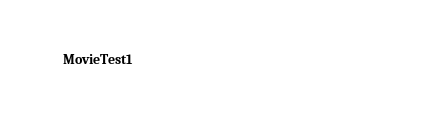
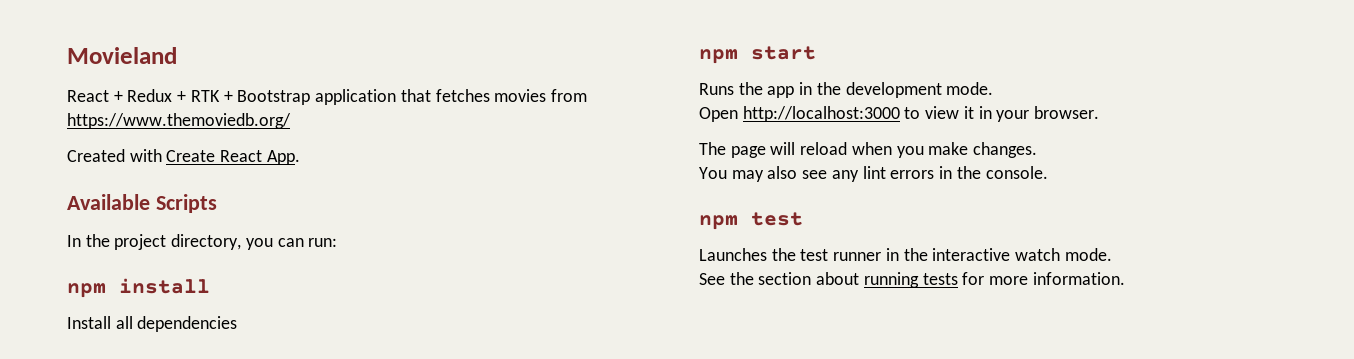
[63,54,133,64] MovieTest1 -> [67,47,177,64] [67,89,587,105] [67,113,291,129] [67,149,300,165] [67,194,217,213] [67,234,338,250] [67,278,210,298] [67,316,238,332] [699,46,816,64] [699,82,994,98] [699,106,1100,122] [699,142,1038,158] [699,166,1048,182] [699,212,803,230] [699,248,1112,261] [699,272,1125,288] Movieland // React + Redux + RTK + Bootstrap application that fetches movies from https://www.themoviedb.org/ // Created with Create React App. // Available Scripts // In the project directory, you can run: // npm install // Install all dependencies // npm start // Runs the app in the development mode. // Open http://localhost:3000 to view it in your browser. // The page will reload when you make changes. // You may also see any lint errors in the console. // npm test // Launches the test runner in the interactive watch mode. // See the section about running tests for more information.

